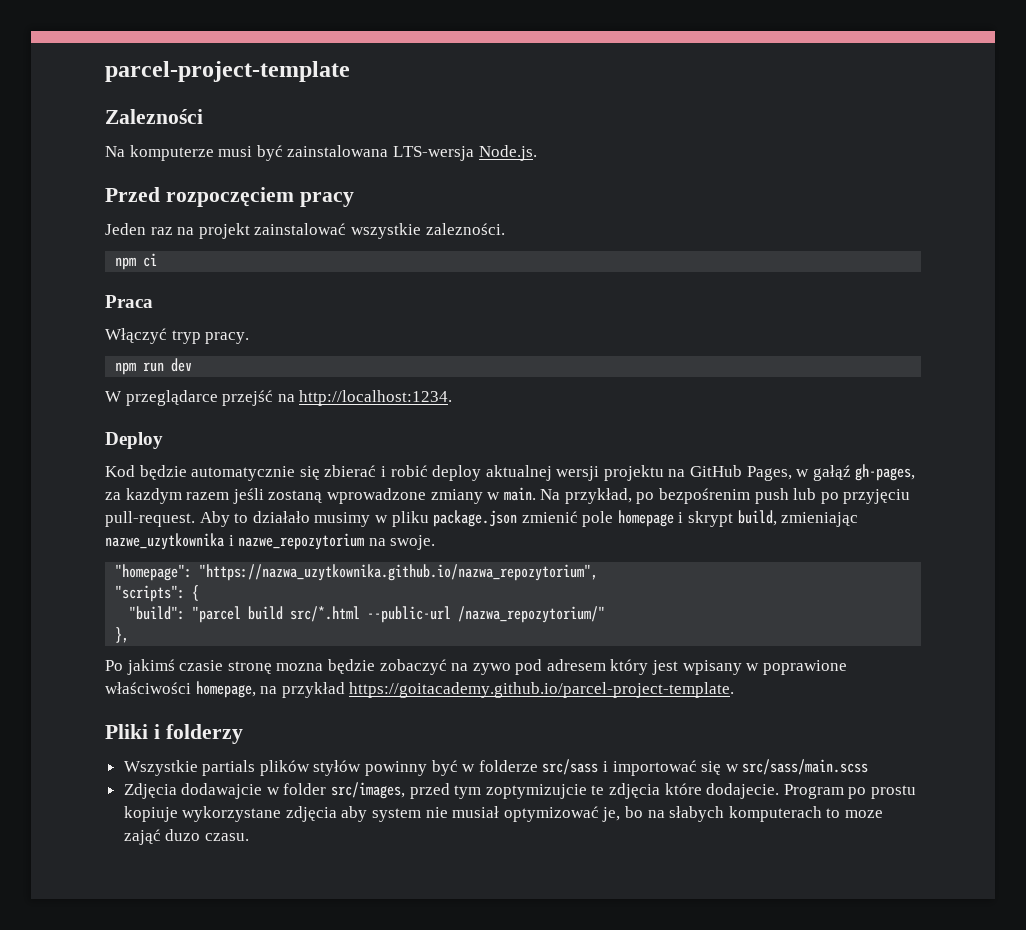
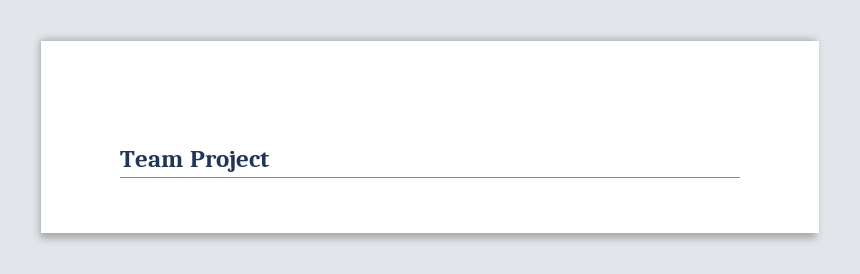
[105,61,350,82] [105,109,203,124] [105,145,537,161] [105,187,354,207] [105,223,505,239] [115,253,158,270] [105,295,153,308] [105,328,250,344] [115,358,193,375] [105,390,453,406] [105,432,163,449] [105,464,916,481] [105,487,911,504] [105,510,859,527] [105,533,436,550] [115,564,599,581] [115,585,200,602] [129,606,606,623] [115,627,130,643] [105,659,847,675] [105,681,735,698] [105,724,243,744] [123,759,869,776] [123,782,916,799] [123,806,883,822] [123,829,249,845] parcel-project-template // Zalezności // Na komputerze musi być zainstalowana LTS-wersja Node.js. // Przed rozpoczęciem pracy // Jeden raz na projekt zainstalować wszystkie zalezności. // npm ci // Praca // Włączyć tryp pracy. // npm run dev // W przeglądarce przejść na http://localhost:1234. // Deploy // Kod będzie automatycznie się zbierać i robić deploy aktualnej wersji projektu na GitHub Pages, w gałąź gh-pages, za kazdym razem jeśli zostaną wprowadzone zmiany w main. Na przykład, po bezpośrenim push lub po przyjęciu pull-request. Aby to działało musimy w pliku package.json zmienić pole homepage i skrypt build, zmieniając nazwe_uzytkownika i nazwe_repozytorium na swoje. // "homepage": "https://nazwa_uzytkownika.github.io/nazwa_repozytorium", // "scripts": { // "build": "parcel build src/*.html --public-url /nazwa_repozytorium/" // }, // Po jakimś czasie stronę mozna będzie zobaczyć na zywo pod adresem który jest wpisany w poprawione właściwości homepage, na przykład https://goitacademy.github.io/parcel-project-template. // Pliki i folderzy // Wszystkie partials plików styłów powinny być w folderze src/sass i importować się w src/sass/main.scss // Zdjęcia dodawajcie w folder src/images, przed tym zoptymizujcie te zdjęcia które dodajecie. Program po prostu kopiuje wykorzystane zdjęcia aby system nie musiał optymizować je, bo na słabych komputerach to moze zająć duzo czasu. -> [120,151,270,172] Team Project

